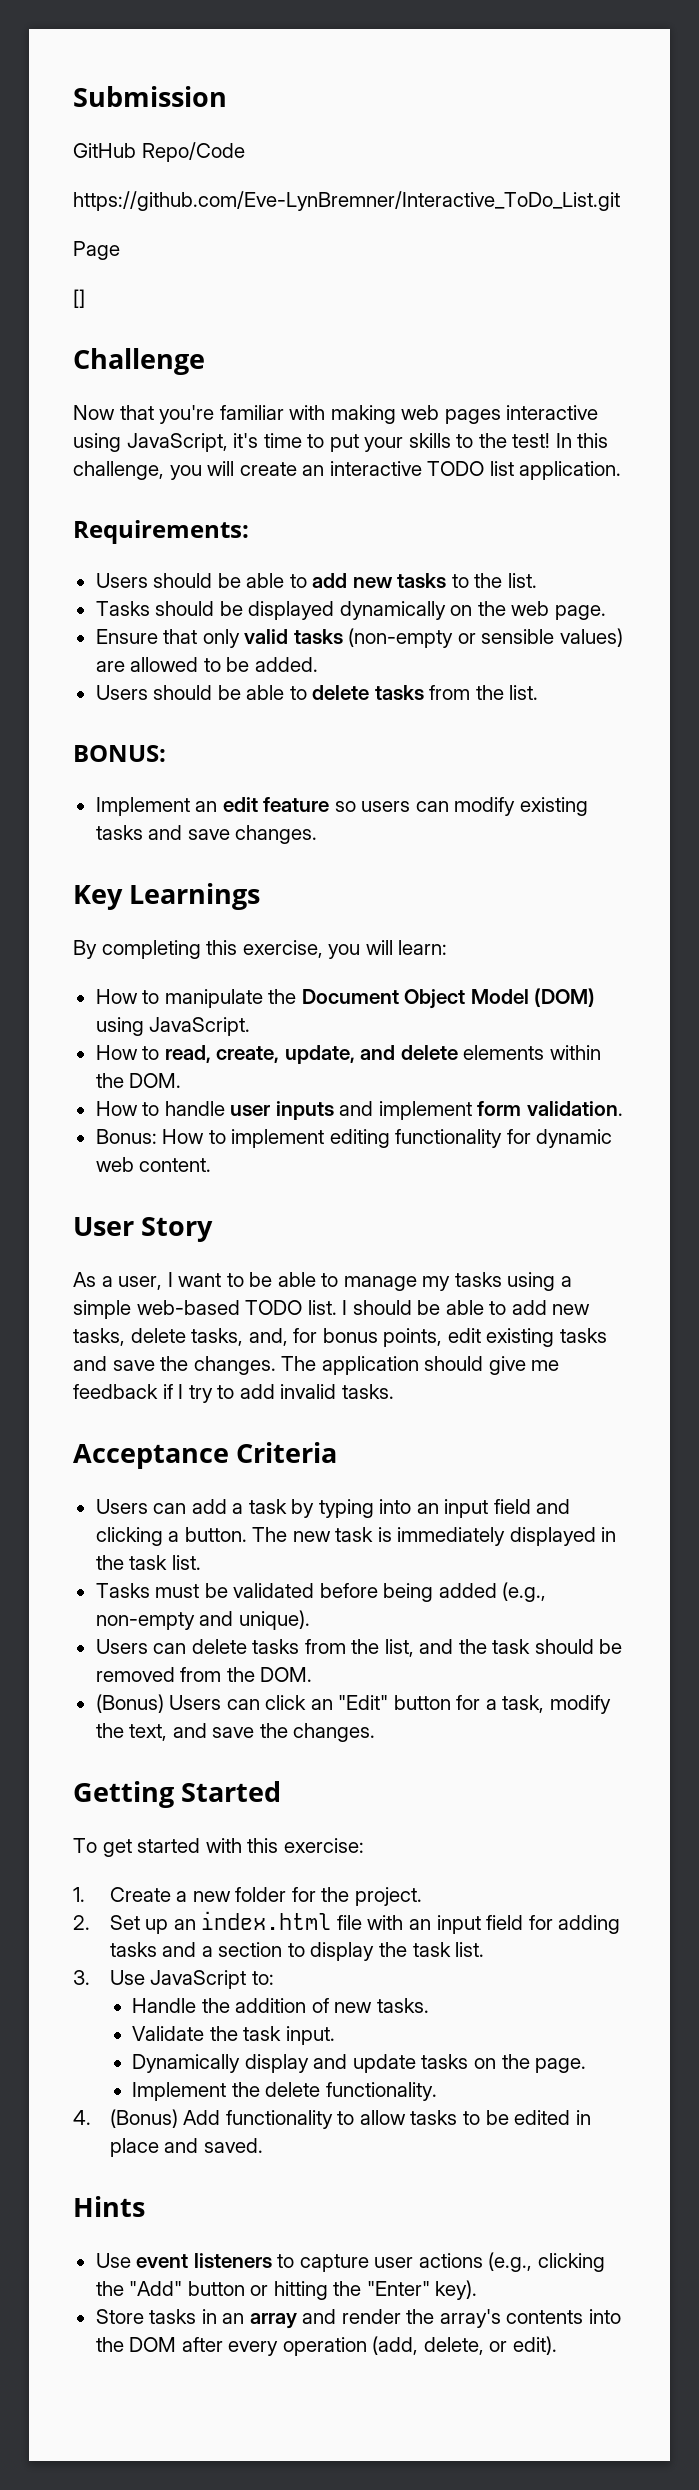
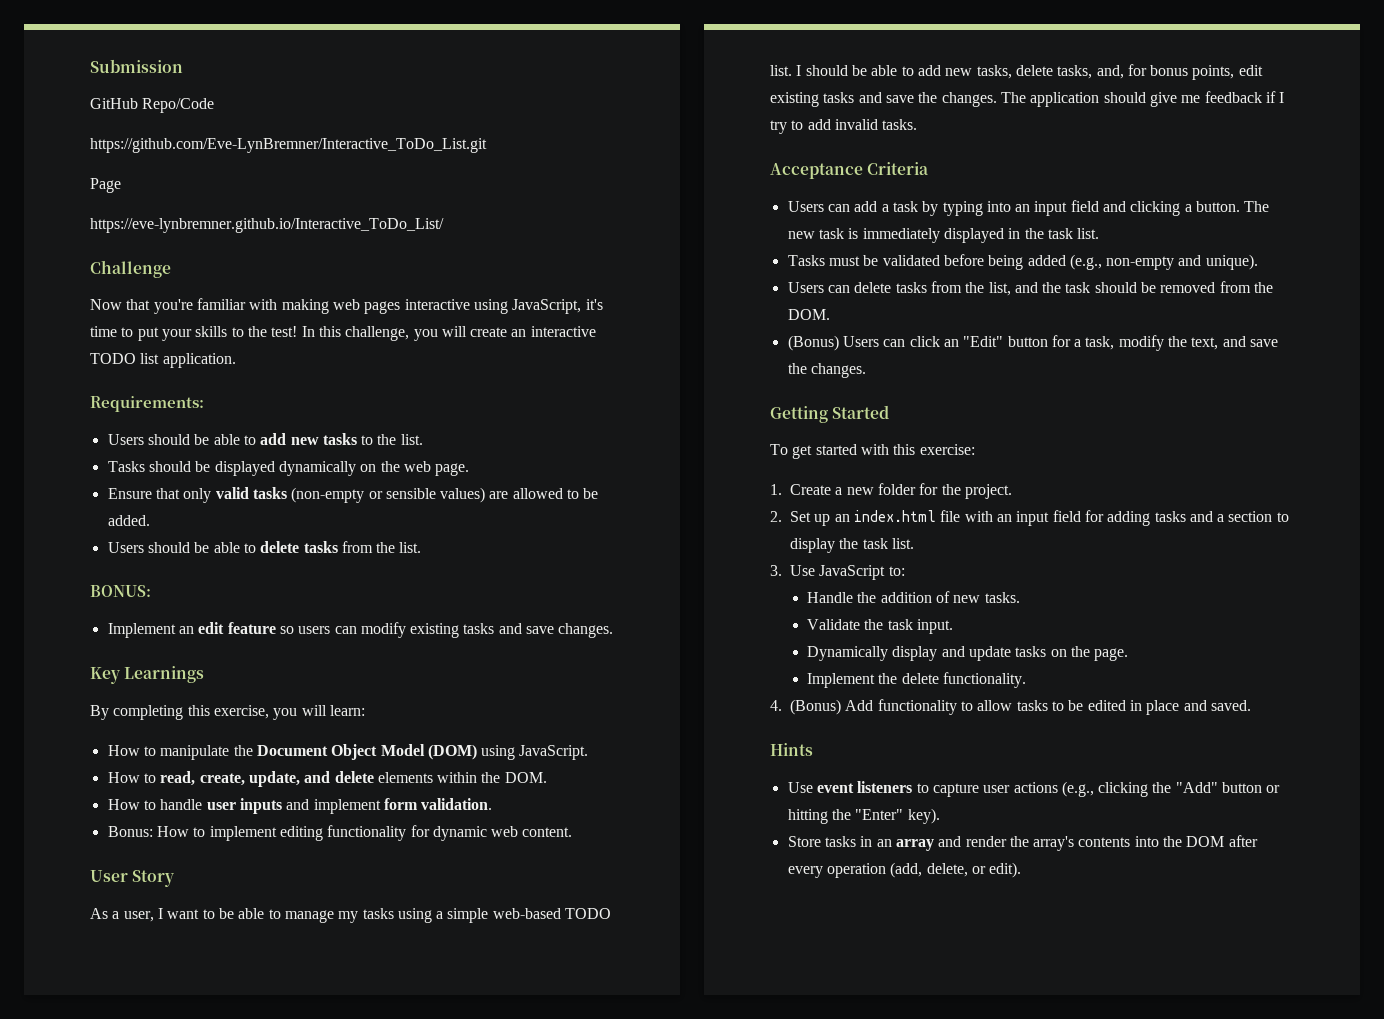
[73,289,85,308] [] -> [90,218,444,233] https://eve-lynbremner.github.io/Interactive_ToDo_List/

